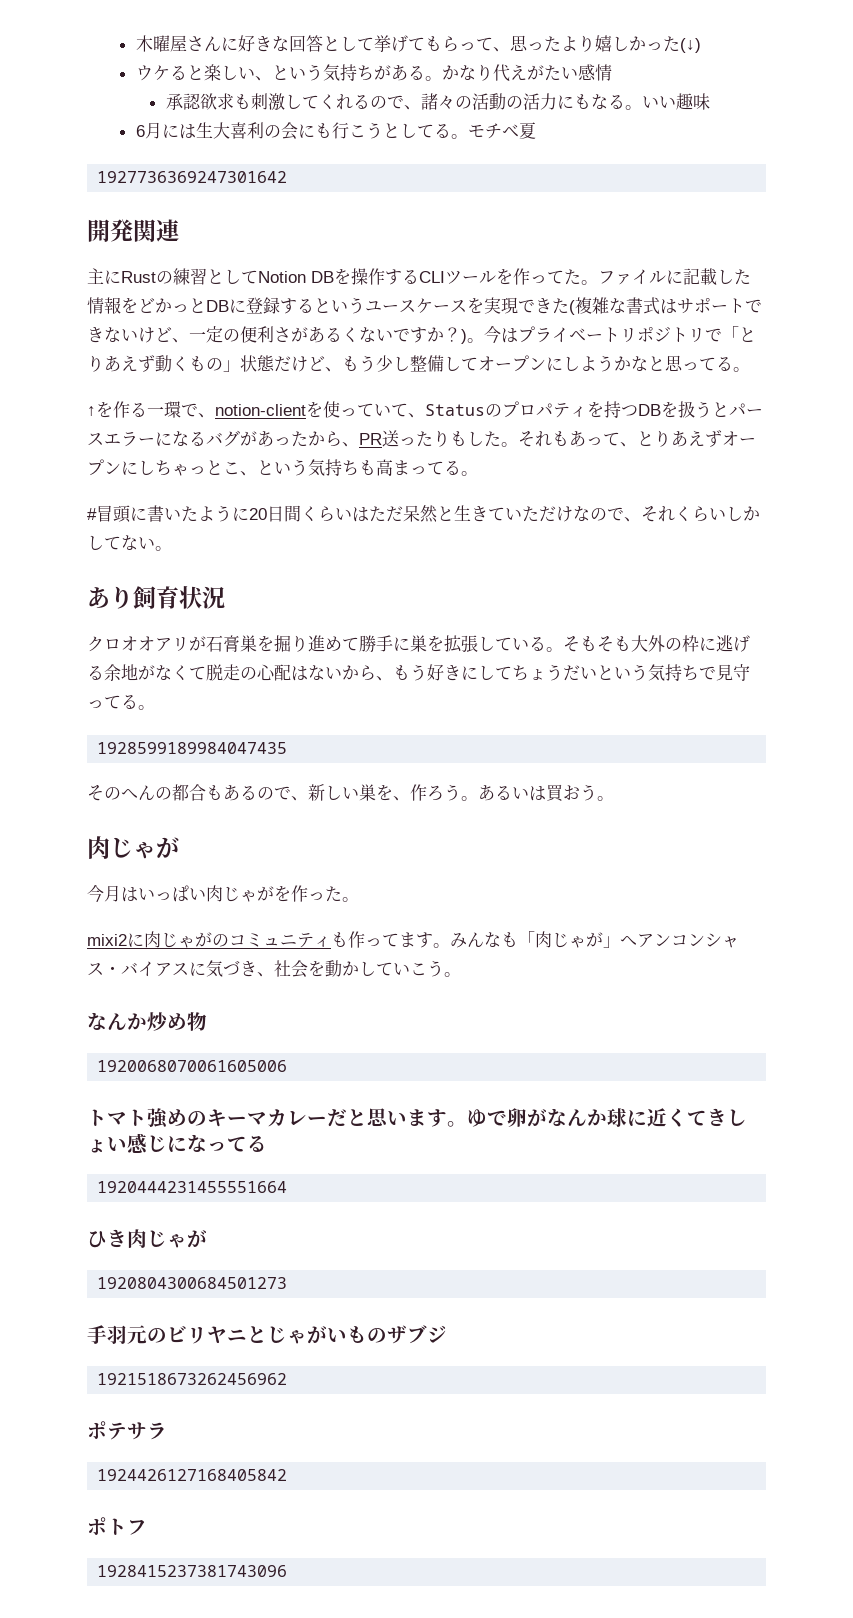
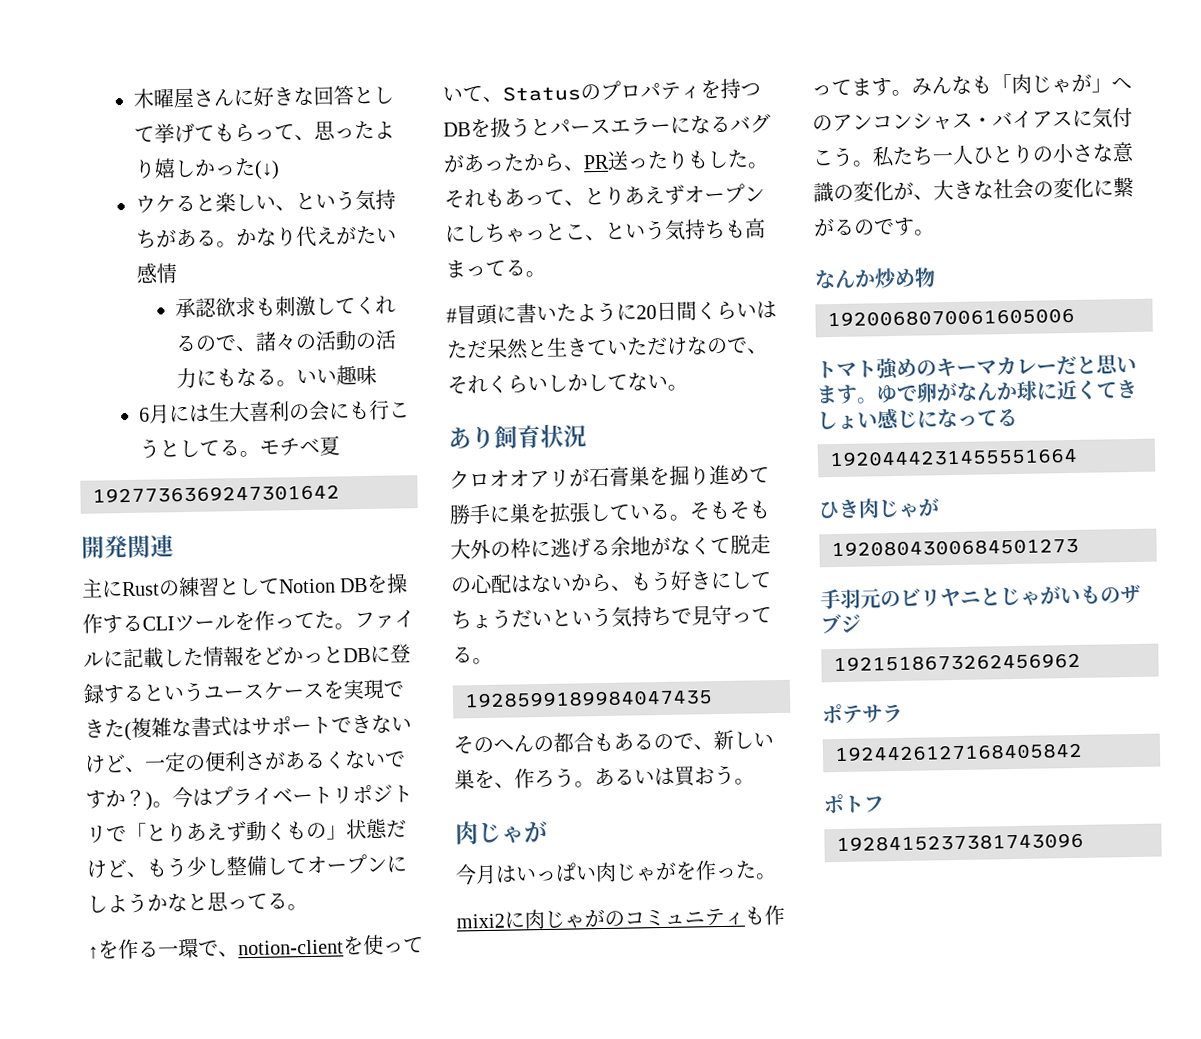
(637, 941) none -> [812,115,833,132] の
[223,960,444,978] づき、社会を動かしていこう -> [1112,106,1133,128] [812,141,1135,168] [813,176,1134,203] [813,217,915,237] 付こう。私たち一人ひとりの小さな意識の変化が、大きな社会の変化に繋がるのです

